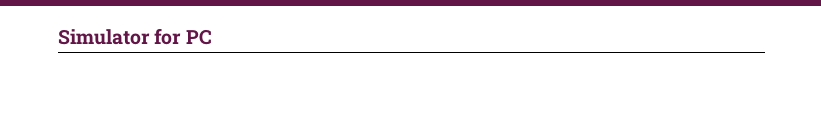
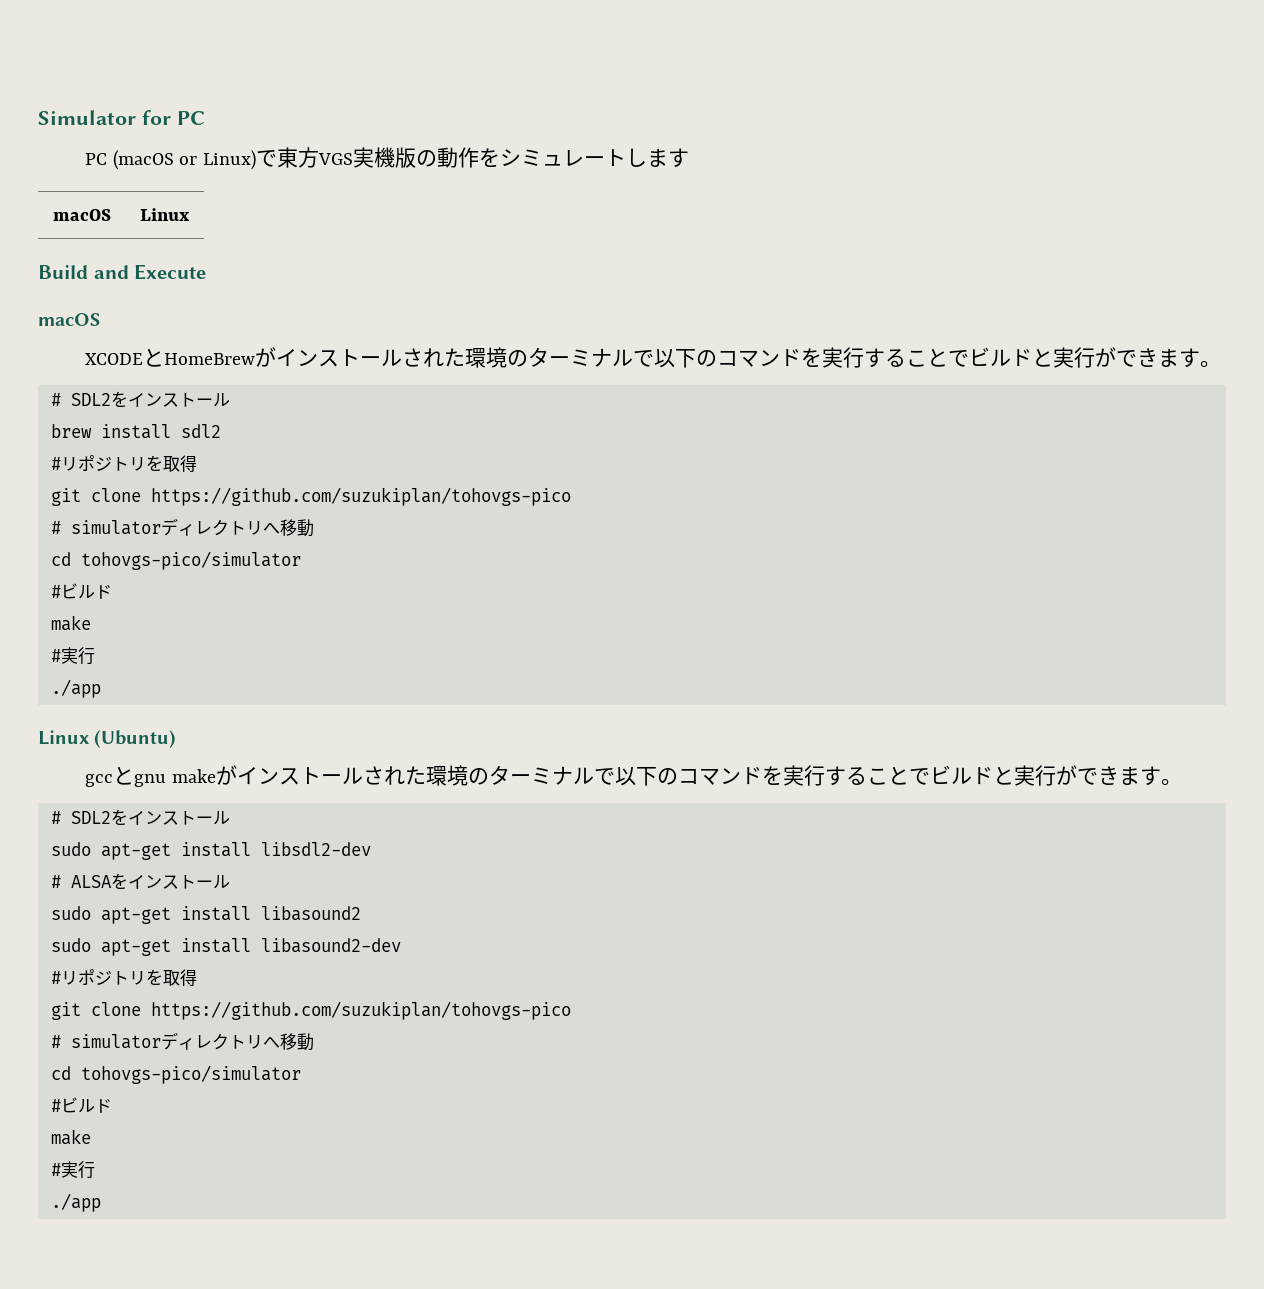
(212, 37) none -> [84,147,689,170] [53,209,111,221] [140,208,190,221] [38,264,207,280] [38,313,101,326] [84,347,1221,368] [50,391,230,407] [50,424,221,439] [50,455,197,472] [50,487,571,506] [50,518,314,537] [50,551,301,570] [50,583,112,599] [50,615,91,631] [50,647,95,665] [50,679,101,698] [38,730,177,748] [84,765,1182,787] [50,809,230,825] [50,842,371,860] [50,873,230,889] [50,906,361,924] [50,938,401,956] [50,969,197,986] [50,1001,571,1020] [50,1032,314,1051] [50,1065,301,1084] [50,1097,112,1113] [50,1129,91,1145] [50,1161,95,1179] [50,1193,101,1212] // PC (macOS or Linux)で東方VGS実機版の動作をシミュレートします // macOS | Linux // Build and Execute // macOS // XCODEとHomeBrewがインストールされた環境のターミナルで以下のコマンドを実行することでビルドと実行ができます。 // # SDL2をインストール // brew install sdl2 // #リポジトリを取得 // git clone https://github.com/suzukiplan/tohovgs-pico // # simulatorディレクトリへ移動 // cd tohovgs-pico/simulator // #ビルド // make // #実行 // ./app // Linux (Ubuntu) // gccとgnu makeがインストールされた環境のターミナルで以下のコマンドを実行することでビルドと実行ができます。 // # SDL2をインストール // sudo apt-get install libsdl2-dev // # ALSAをインストール // sudo apt-get install libasound2 // sudo apt-get install libasound2-dev // #リポジトリを取得 // git clone https://github.com/suzukiplan/tohovgs-pico // # simulatorディレクトリへ移動 // cd tohovgs-pico/simulator // #ビルド // make // #実行 // ./app

